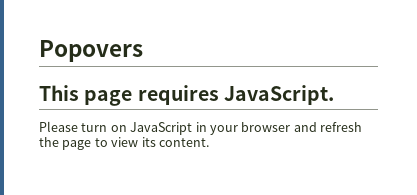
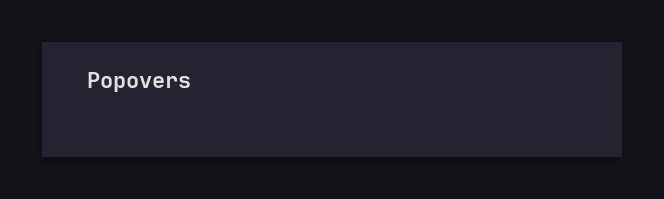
[39,85,334,106] [39,121,362,135] [39,137,209,150] // This page requires JavaScript. // Please turn on JavaScript in your browser and refresh the page to view its content. -> (191, 82) none

